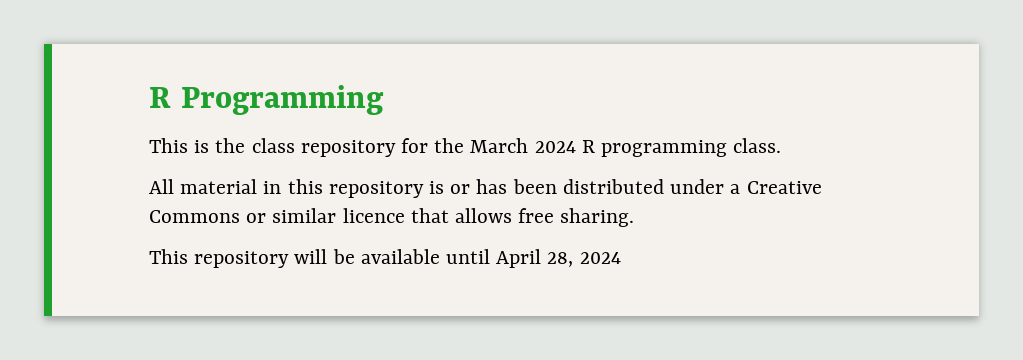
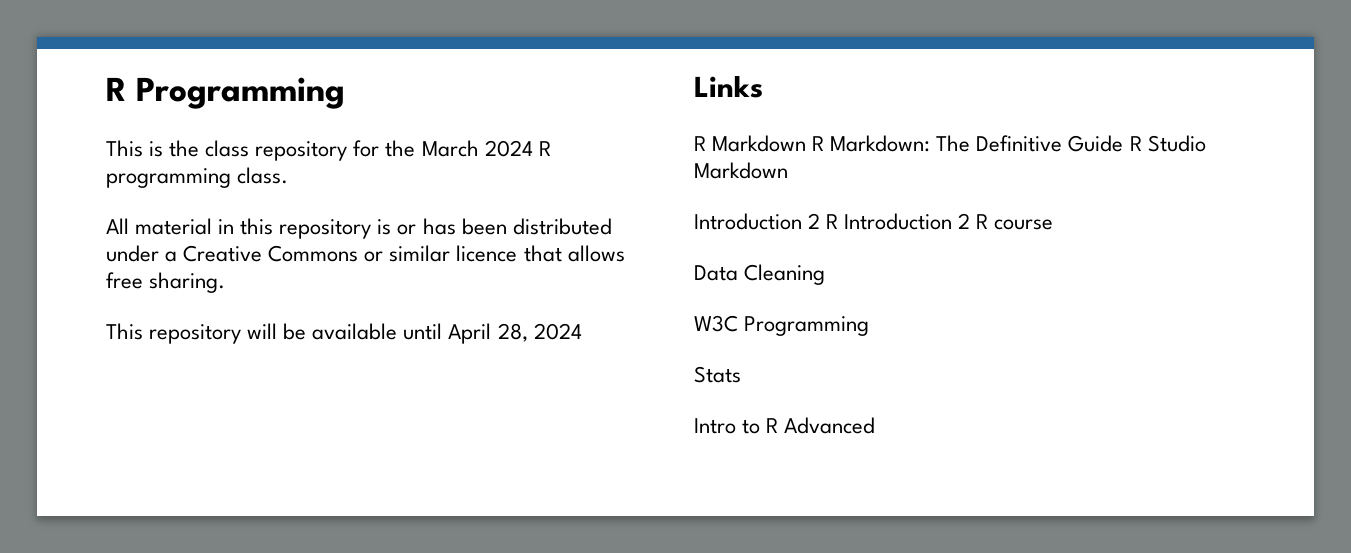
(621, 258) none -> [694,76,763,98] [694,135,1206,152] [694,162,788,179] [694,213,1054,230] [694,264,826,285] [694,315,870,336] [694,366,741,383] [694,417,876,434] // Links // R Markdown R Markdown: The Definitive Guide R Studio Markdown // Introduction 2 R Introduction 2 R course // Data Cleaning // W3C Programming // Stats // Intro to R Advanced

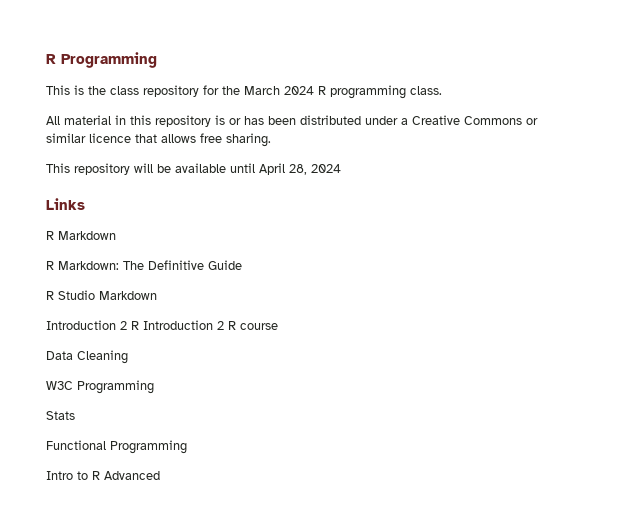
(807, 143) none -> (116, 235) //
(1124, 143) none -> (242, 265) //
(741, 374) none -> [46,440,187,454] // Functional Programming

